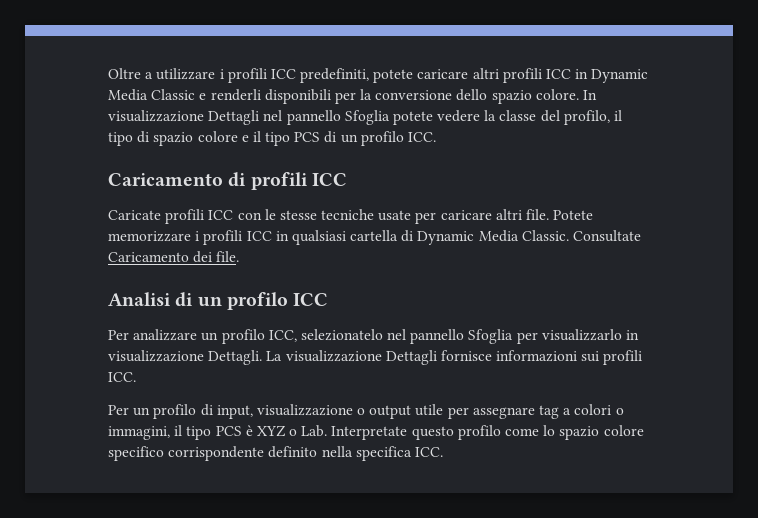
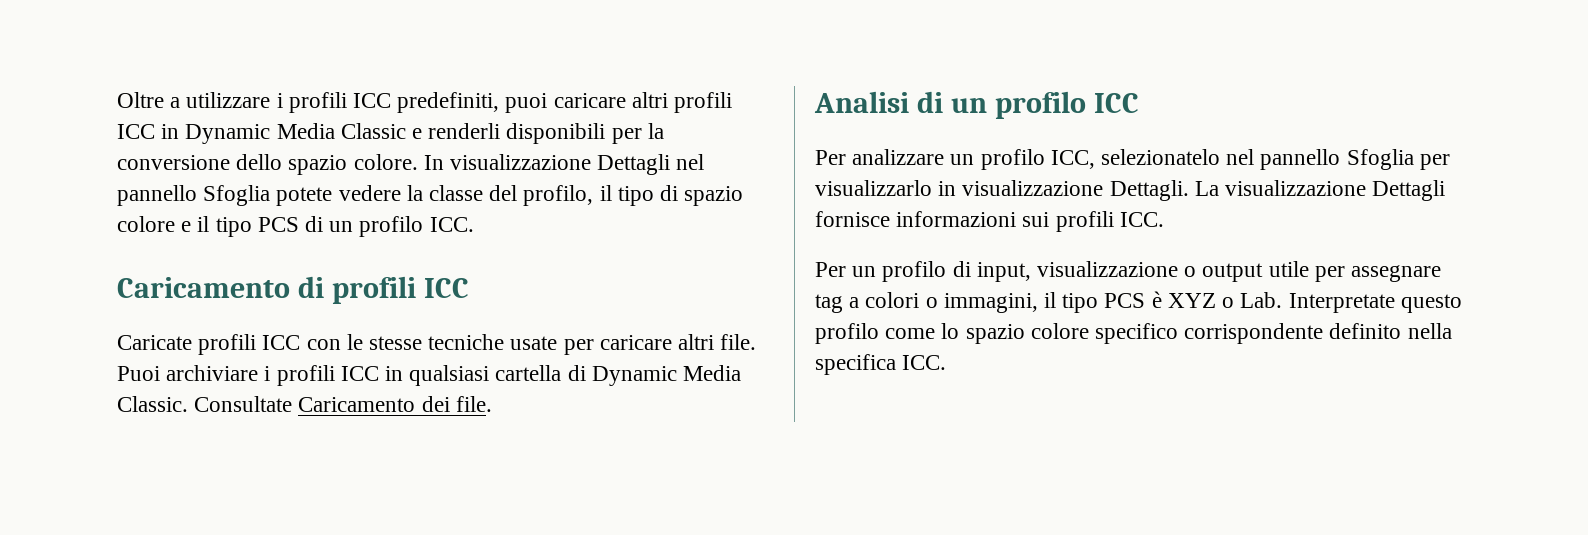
[373,69,414,83] potete -> [505,93,548,113] puoi
[553,210,594,220] [108,231,191,242] Potete memorizzare -> [117,365,259,381] Puoi archiviare

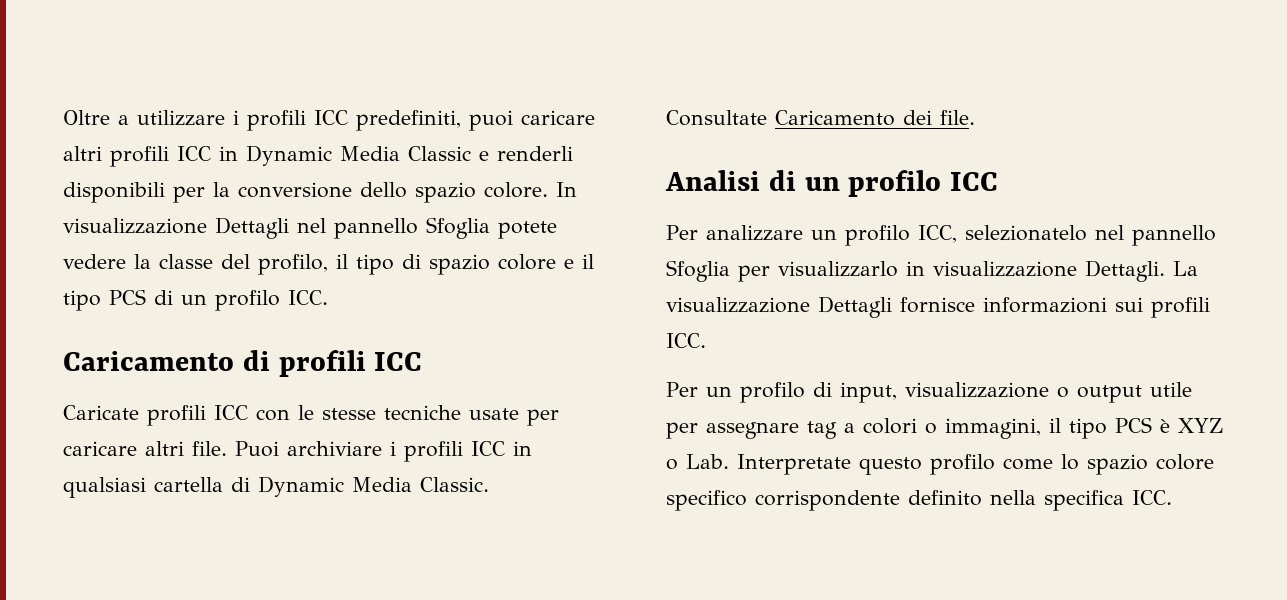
(188, 404) none -> (489, 484) //

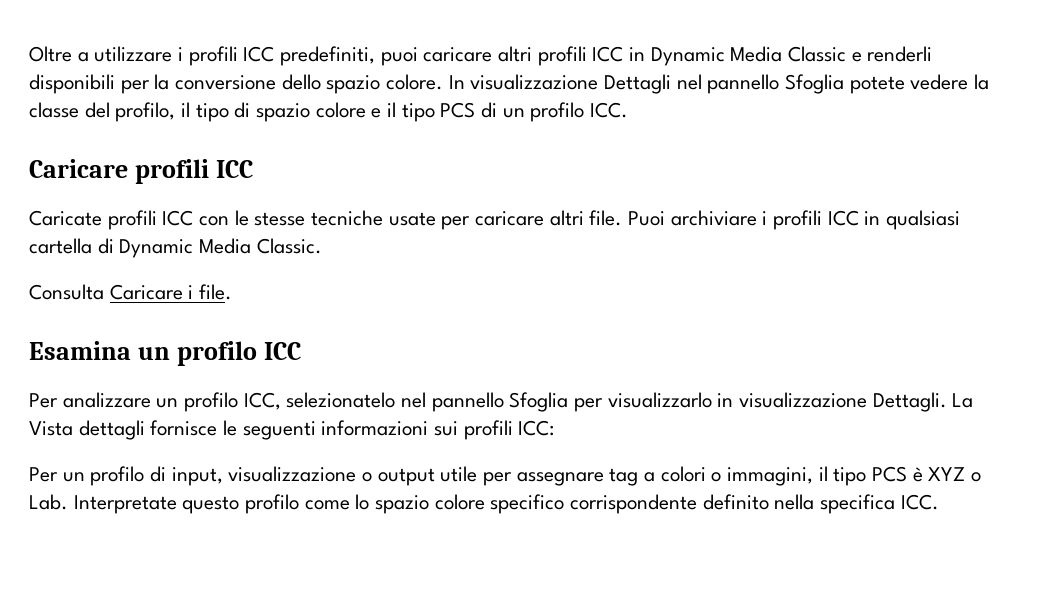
[63,350,270,371] Caricamento di -> [29,159,128,178] Caricare
[666,110,932,126] Consultate Caricamento dei -> [29,284,194,300] Consulta Caricare i
[665,170,796,191] Analisi di -> [29,341,131,360] Esamina
[666,296,975,318] visualizzazione Dettagli fornisce -> [29,420,316,440] Vista dettagli fornisce le seguenti
[666,333,706,348] ICC. -> [518,420,555,436] ICC:

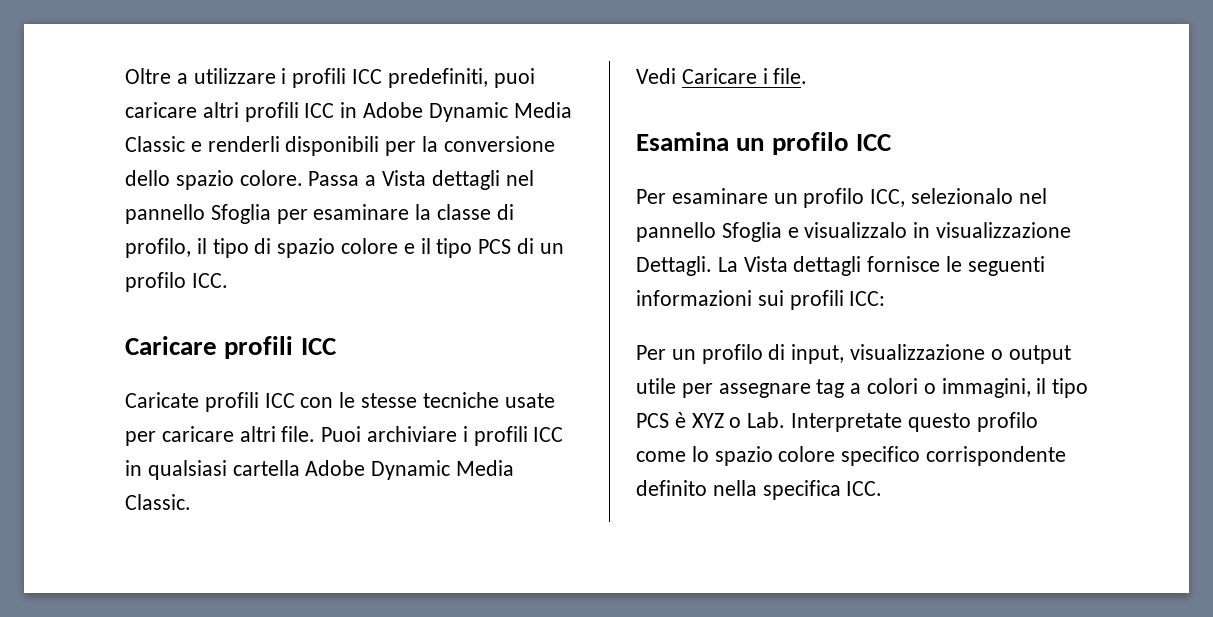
(646, 54) none -> [363,102,424,118] Adobe
[448,74,969,94] In visualizzazione Dettagli nel pannello Sfoglia potete vedere -> [308,170,534,190] [125,204,410,224] Passa a Vista dettagli nel pannello Sfoglia per esaminare
[84,102,110,118] del -> [496,204,514,220] di
[97,238,114,254] di -> [305,460,366,476] Adobe
[29,284,104,300] Consulta -> [636,68,676,84] Vedi
[62,392,151,408] analizzare -> [671,188,768,204] esaminare
[286,392,712,412] selezionatelo nel pannello Sfoglia per visualizzarlo -> [911,188,1047,204] [636,222,908,242] selezionalo nel pannello Sfoglia e visualizzalo

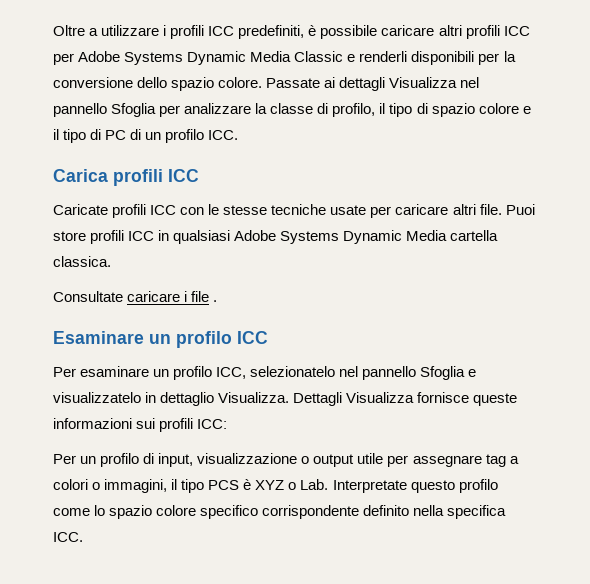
[493,68,535,88] puoi -> [308,25,378,39] è possibile
[340,102,424,118] in Adobe -> [53,51,184,65] per Adobe Systems
[308,170,500,190] Passa a Vista dettagli -> [266,77,458,91] Passate ai dettagli Visualizza
[313,204,410,220] esaminare -> [184,103,252,114] analizzare
[478,239,512,254] PCS -> [90,129,127,140] di PC
[125,336,217,355] Caricare -> [53,169,108,182] Carica
[367,426,468,442] archiviare i -> [53,231,86,241] store
[232,460,515,480] [125,494,191,510] [636,68,808,84] [636,132,729,151] cartella Adobe Dynamic Media Classic. // Vedi Caricare i file. // Esamina -> [234,230,499,244] [53,256,111,267] [53,291,218,302] [53,331,144,344] Adobe Systems Dynamic Media cartella classica. // Consultate caricare i file . // Esaminare
[911,188,1014,204] selezionalo -> [250,366,336,377] selezionatelo
[804,222,1072,238] [636,256,1045,276] visualizzalo in visualizzazione Dettagli. La Vista dettagli fornisce le seguenti -> [53,392,518,406] visualizzatelo in dettaglio Visualizza. Dettagli Visualizza fornisce queste

